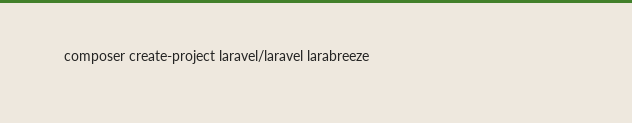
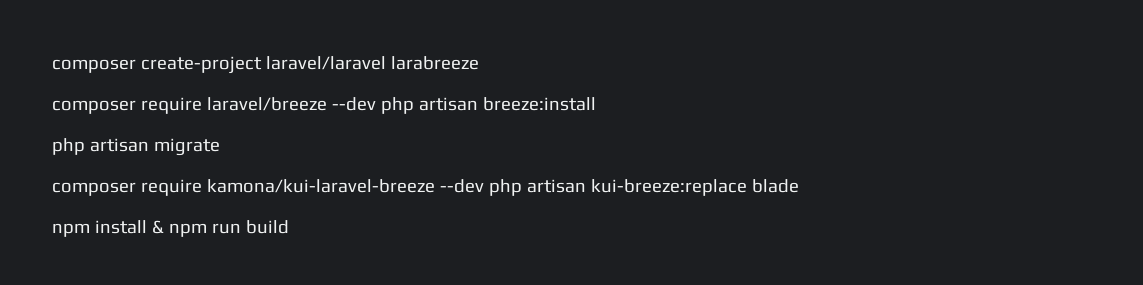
(369, 55) none -> [52,97,596,114] [52,138,220,156] [52,179,799,196] [52,220,289,237] // composer require laravel/breeze --dev php artisan breeze:install // php artisan migrate // composer require kamona/kui-laravel-breeze --dev php artisan kui-breeze:replace blade // npm install & npm run build

